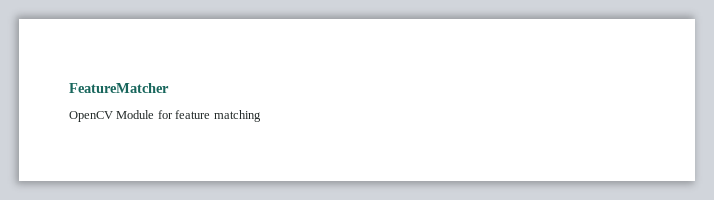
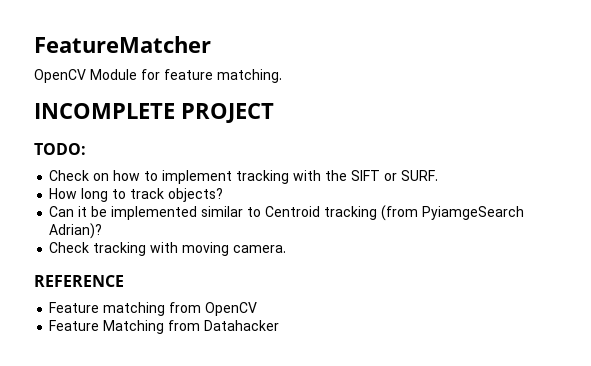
[213,110,261,122] matching -> [217,69,282,83] [34,103,274,123] [34,143,86,155] [49,170,439,184] [49,188,224,202] [49,205,525,221] [49,223,103,239] [49,242,287,256] [34,275,124,287] [49,302,258,316] [49,320,280,334] matching. // INCOMPLETE PROJECT // TODO: // Check on how to implement tracking with the SIFT or SURF. // How long to track objects? // Can it be implemented similar to Centroid tracking (from PyiamgeSearch Adrian)? // Check tracking with moving camera. // REFERENCE // Feature matching from OpenCV // Feature Matching from Datahacker

